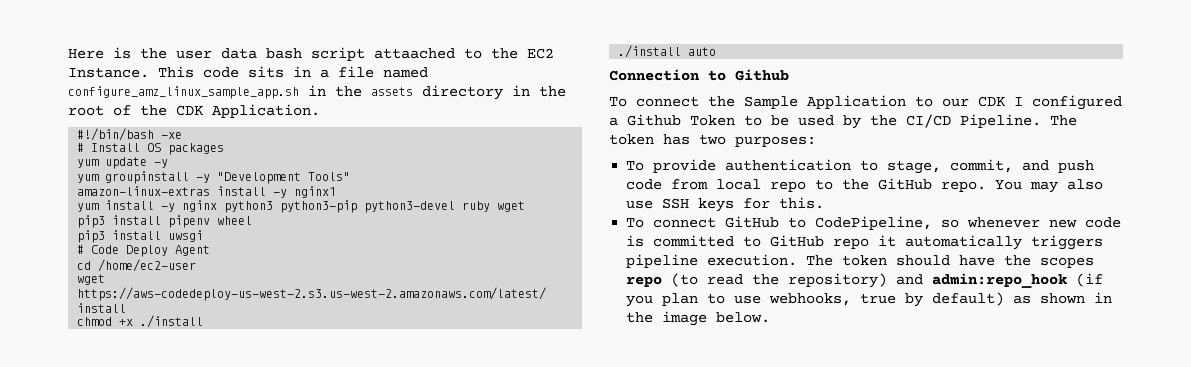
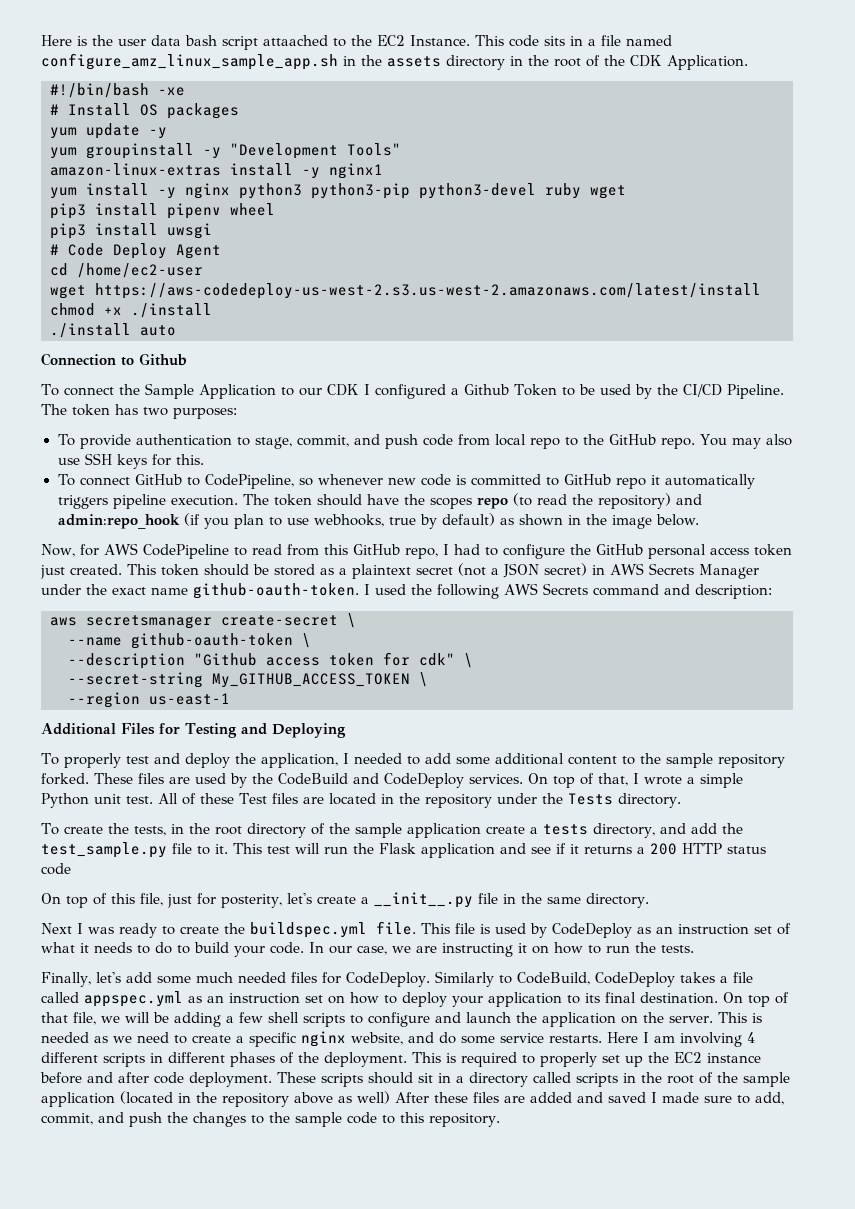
(771, 317) none -> [41,543,792,559] [40,563,759,579] [41,583,772,599] [50,613,356,629] [68,633,311,649] [68,652,473,669] [68,672,428,688] [68,692,230,708] [41,723,346,738] [41,753,785,768] [41,773,743,788] [41,793,681,808] [41,823,743,838] [41,842,766,858] [41,863,71,875] [41,892,649,908] [41,921,791,938] [41,942,694,957] [41,971,753,987] [41,991,789,1007] [41,1012,762,1027] [41,1031,755,1047] [41,1052,761,1067] [40,1072,790,1087] [41,1091,784,1107] [41,1112,500,1127] // Now, for AWS CodePipeline to read from this GitHub repo, I had to configure the GitHub personal access token just created. This token should be stored as a plaintext secret (not a JSON secret) in AWS Secrets Manager under the exact name github-oauth-token. I used the following AWS Secrets command and description: // aws secretsmanager create-secret \ // --name github-oauth-token \ // --description "Github access token for cdk" \ // --secret-string My_GITHUB_ACCESS_TOKEN \ // --region us-east-1 // Additional Files for Testing and Deploying // To properly test and deploy the application, I needed to add some additional content to the sample repository forked. These files are used by the CodeBuild and CodeDeploy services. On top of that, I wrote a simple Python unit test. All of these Test files are located in the repository under the Tests directory. // To create the tests, in the root directory of the sample application create a tests directory, and add the test_sample.py file to it. This test will run the Flask application and see if it returns a 200 HTTP status code // On top of this file, just for posterity, let's create a __init__.py file in the same directory. // Next I was ready to create the buildspec.yml file. This file is used by CodeDeploy as an instruction set of what it needs to do to build your code. In our case, we are instructing it on how to run the tests. // Finally, let's add some much needed files for CodeDeploy. Similarly to CodeBuild, CodeDeploy takes a file called appspec.yml as an instruction set on how to deploy your application to its final destination. On top of that file, we will be adding a few shell scripts to configure and launch the application on the server. This is needed as we need to create a specific nginx website, and do some service restarts. Here I am involving 4 different scripts in different phases of the deployment. This is required to properly set up the EC2 instance before and after code deployment. These scripts should sit in a directory called scripts in the root of the sample application (located in the repository above as well) After these files are added and saved I made sure to add, commit, and push the changes to the sample code to this repository.

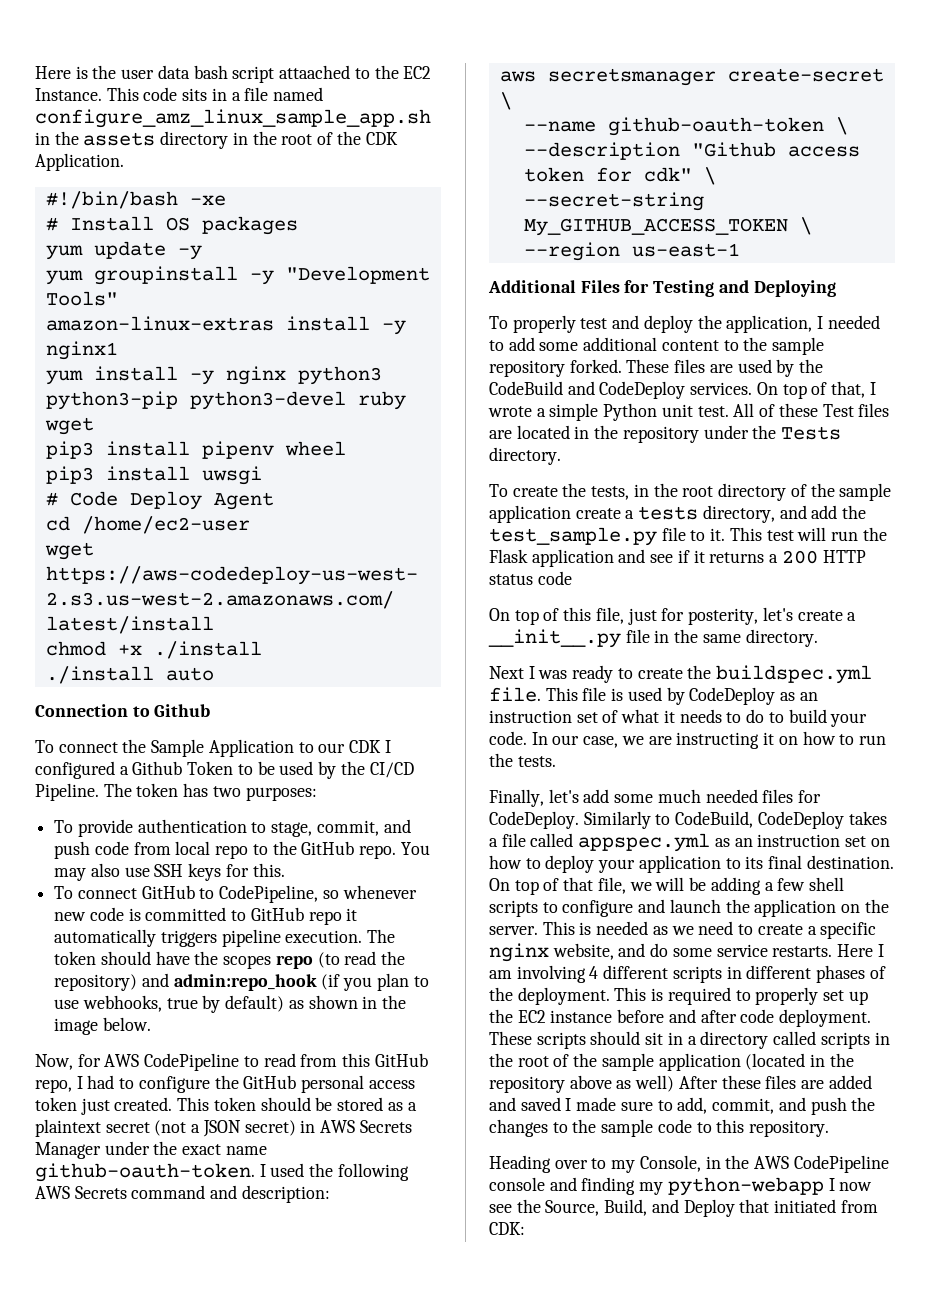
(500, 1120) none -> [489,1155,889,1173] [489,1177,873,1196] [489,1199,878,1217] [489,1222,525,1235] // Heading over to my Console, in the AWS CodePipeline console and finding my python-webapp I now see the Source, Build, and Deploy that initiated from CDK:

